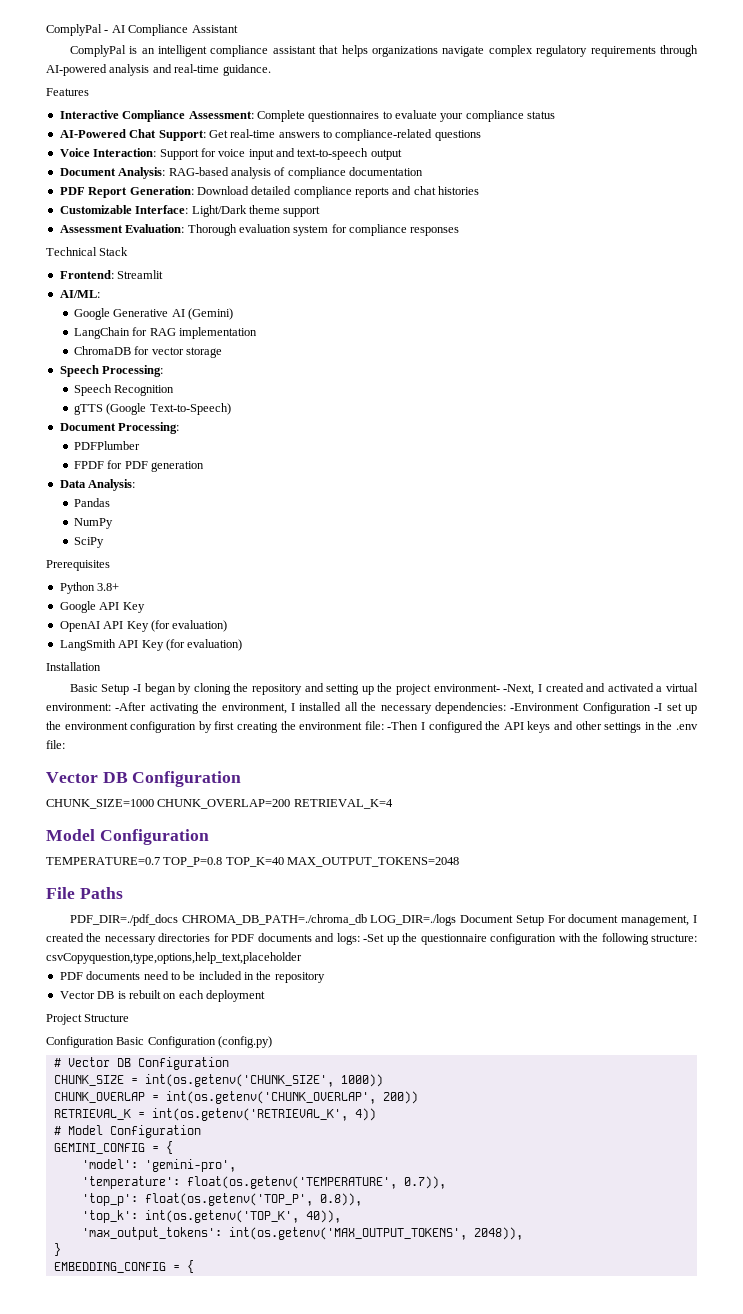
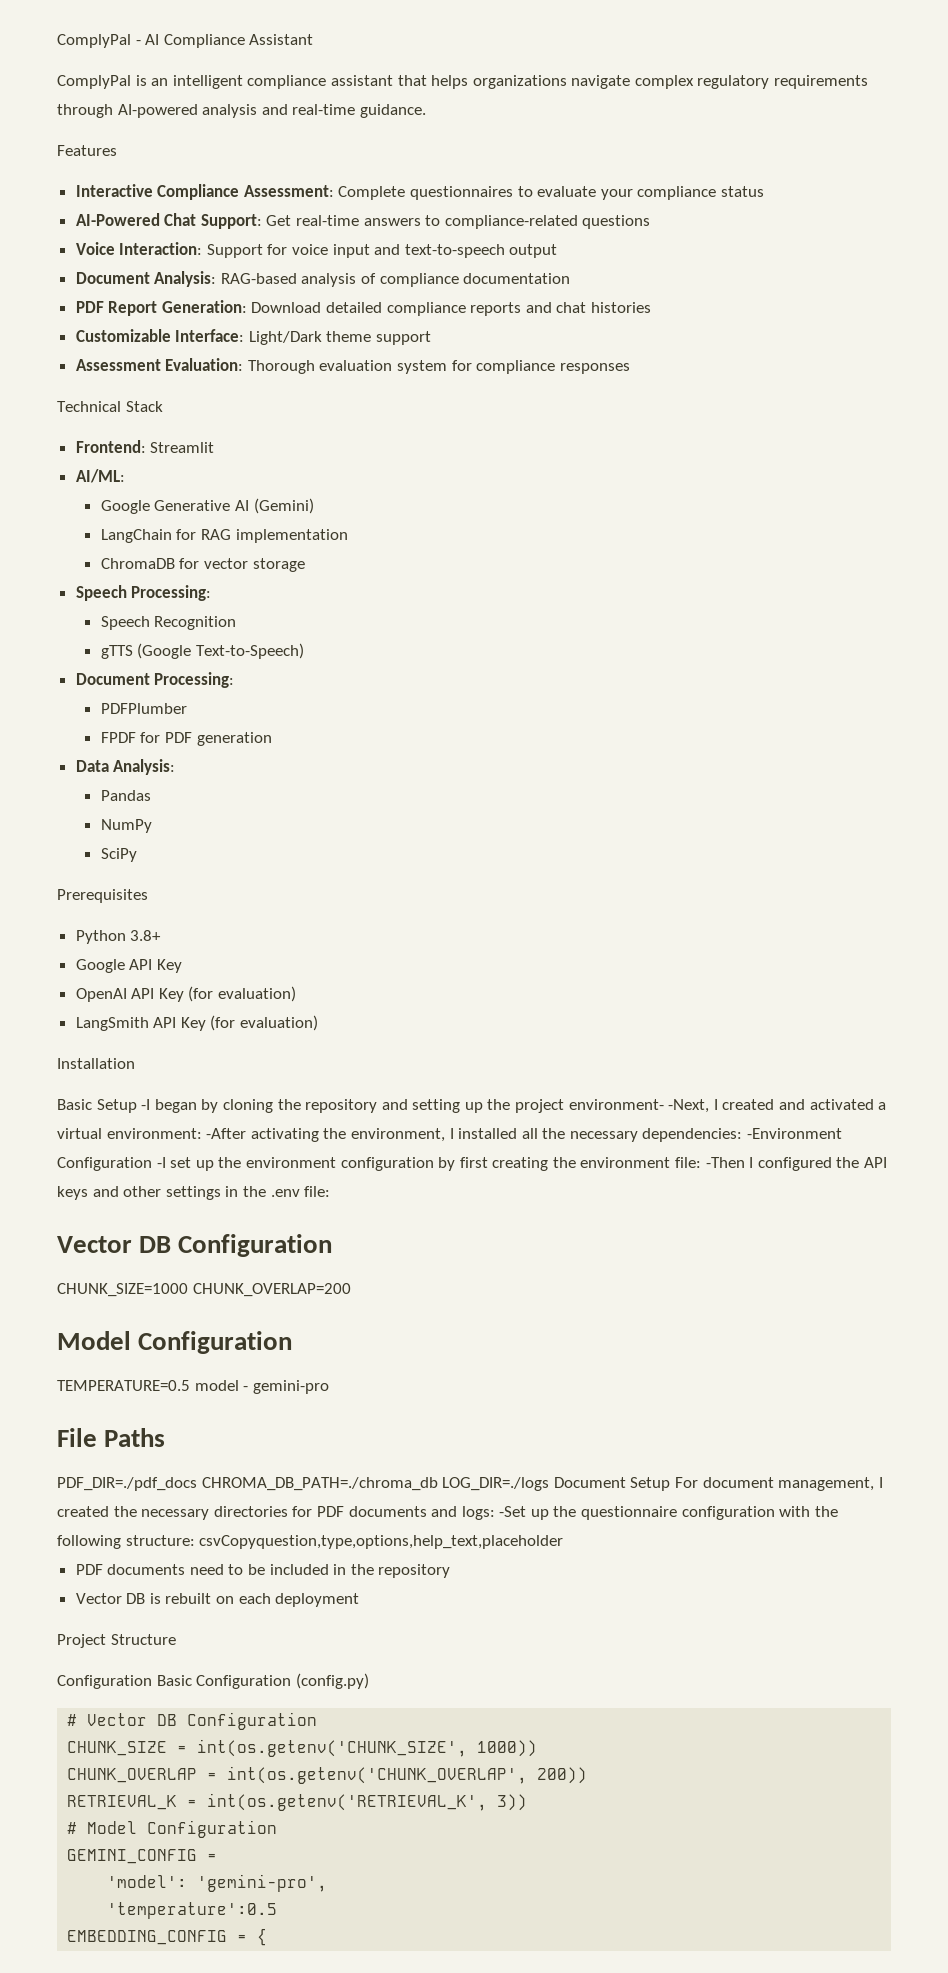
[293,799,393,809] [46,829,209,845] [46,857,460,867] RETRIEVAL_K=4 // Model Configuration // TEMPERATURE=0.7 TOP_P=0.8 TOP_K=40 MAX_OUTPUT_TOKENS=2048 -> [57,1331,293,1354] [57,1380,329,1394] // Model Configuration // TEMPERATURE=0.5 model - gemini-pro
[354,1108,376,1121] 4)) -> [497,1794,528,1811] 3))
[165,1141,173,1154] { -> (218, 1857) none
[81,1176,446,1189] [81,1193,362,1206] [81,1210,341,1223] [81,1227,523,1240] [53,1243,61,1256] 'temperature': float(os.getenv('TEMPERATURE', 0.7)), // 'top_p': float(os.getenv('TOP_P', 0.8)), // 'top_k': int(os.getenv('TOP_K', 40)), // 'max_output_tokens': int(os.getenv('MAX_OUTPUT_TOKENS', 2048)), // } -> [107,1902,278,1919] 'temperature':0.5

